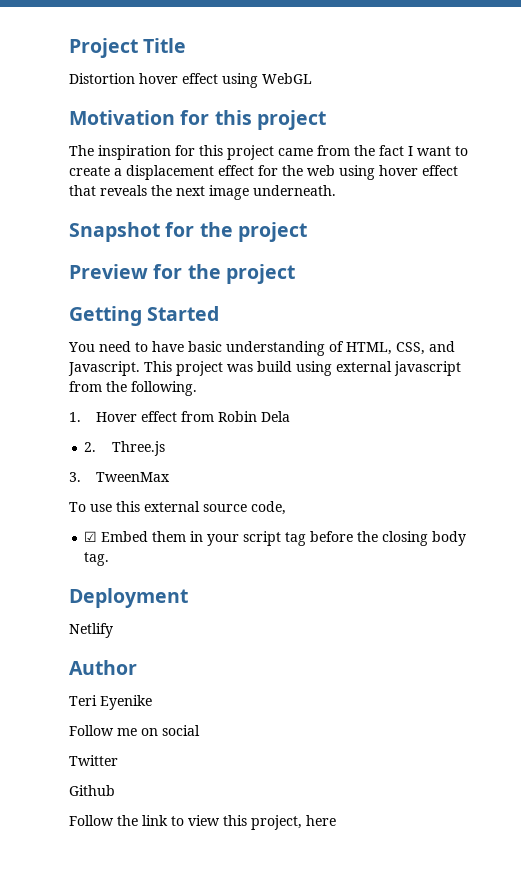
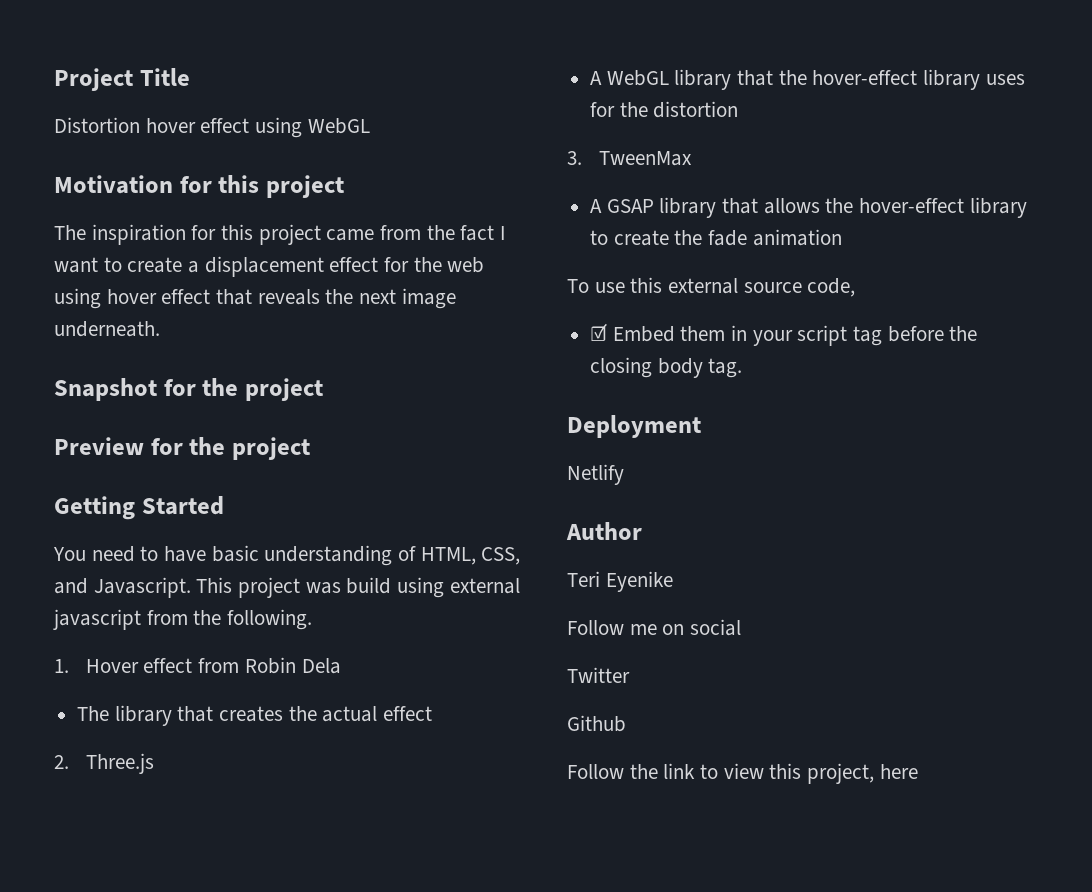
[84,441,165,456] [69,472,171,482] 2. Three.js // 3. TweenMax -> [77,705,433,726] [54,753,154,774] [590,69,1025,90] [590,101,739,118] [567,151,692,166] [590,197,1027,218] [590,229,842,246] The library that creates the actual effect // 2. Three.js // A WebGL library that the hover-effect library uses for the distortion // 3. TweenMax // A GSAP library that allows the hover-effect library to create the fade animation

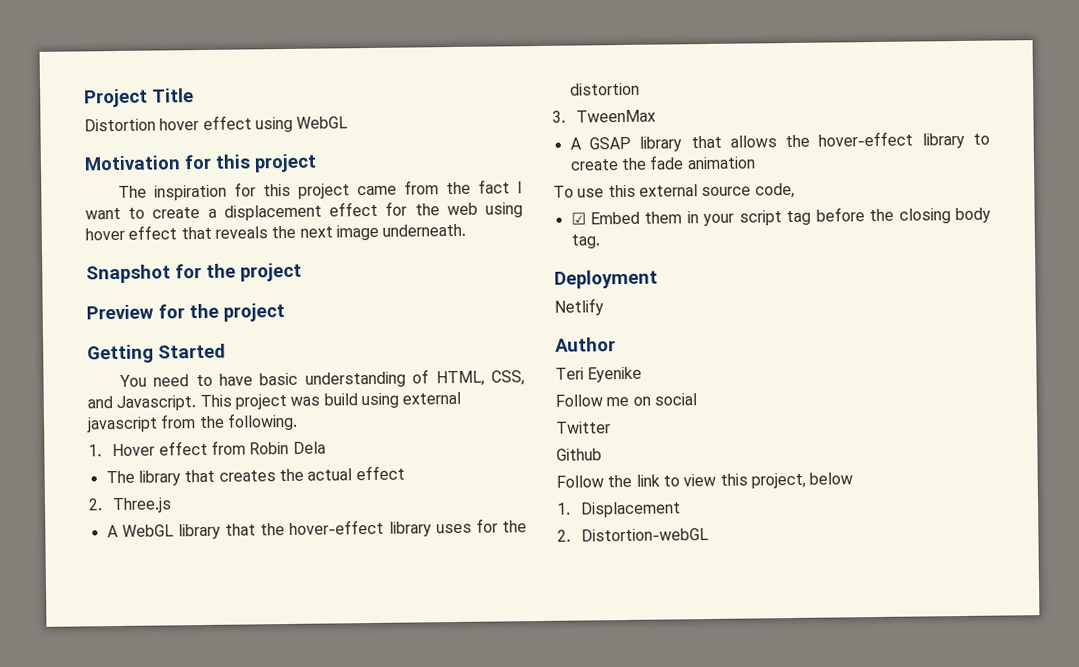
[879,764,918,779] here -> [809,472,854,485] [557,501,682,518] [557,527,710,542] below // 1. Displacement // 2. Distortion-webGL

